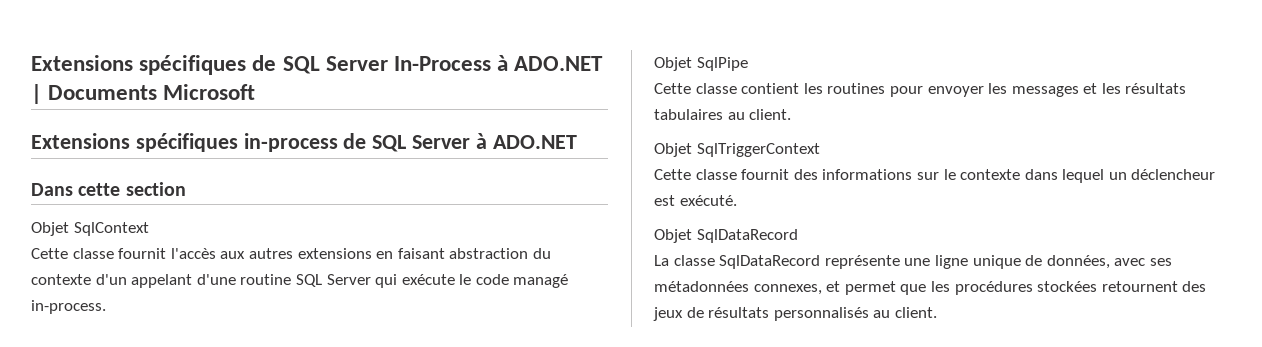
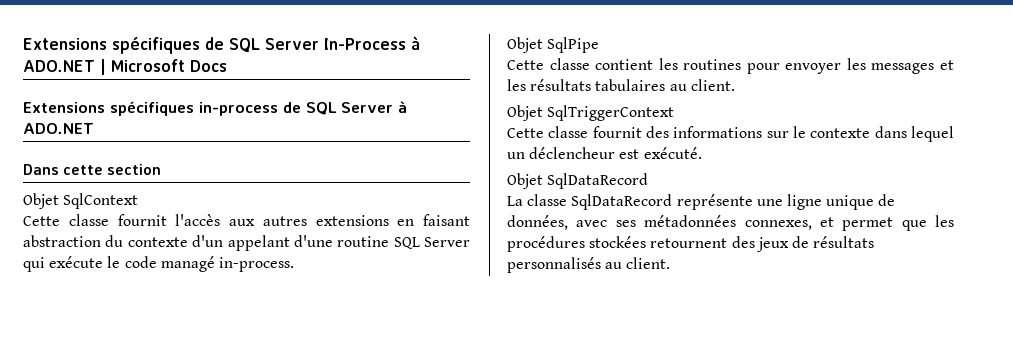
[48,85,158,100] Documents -> (106, 67) none
(256, 92) none -> [190,60,227,72] Docs

